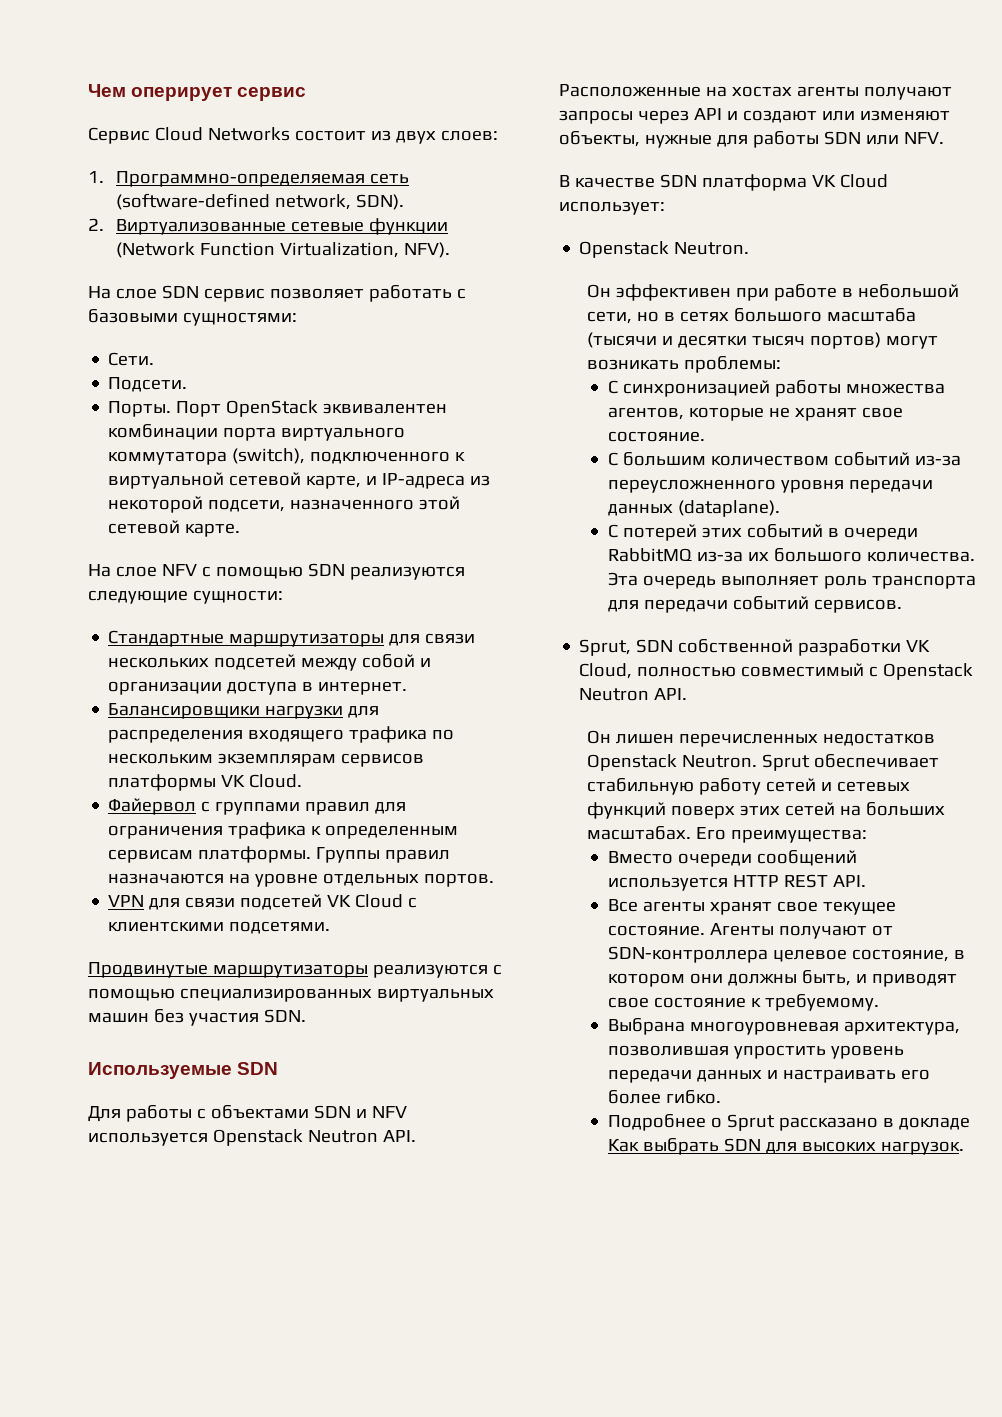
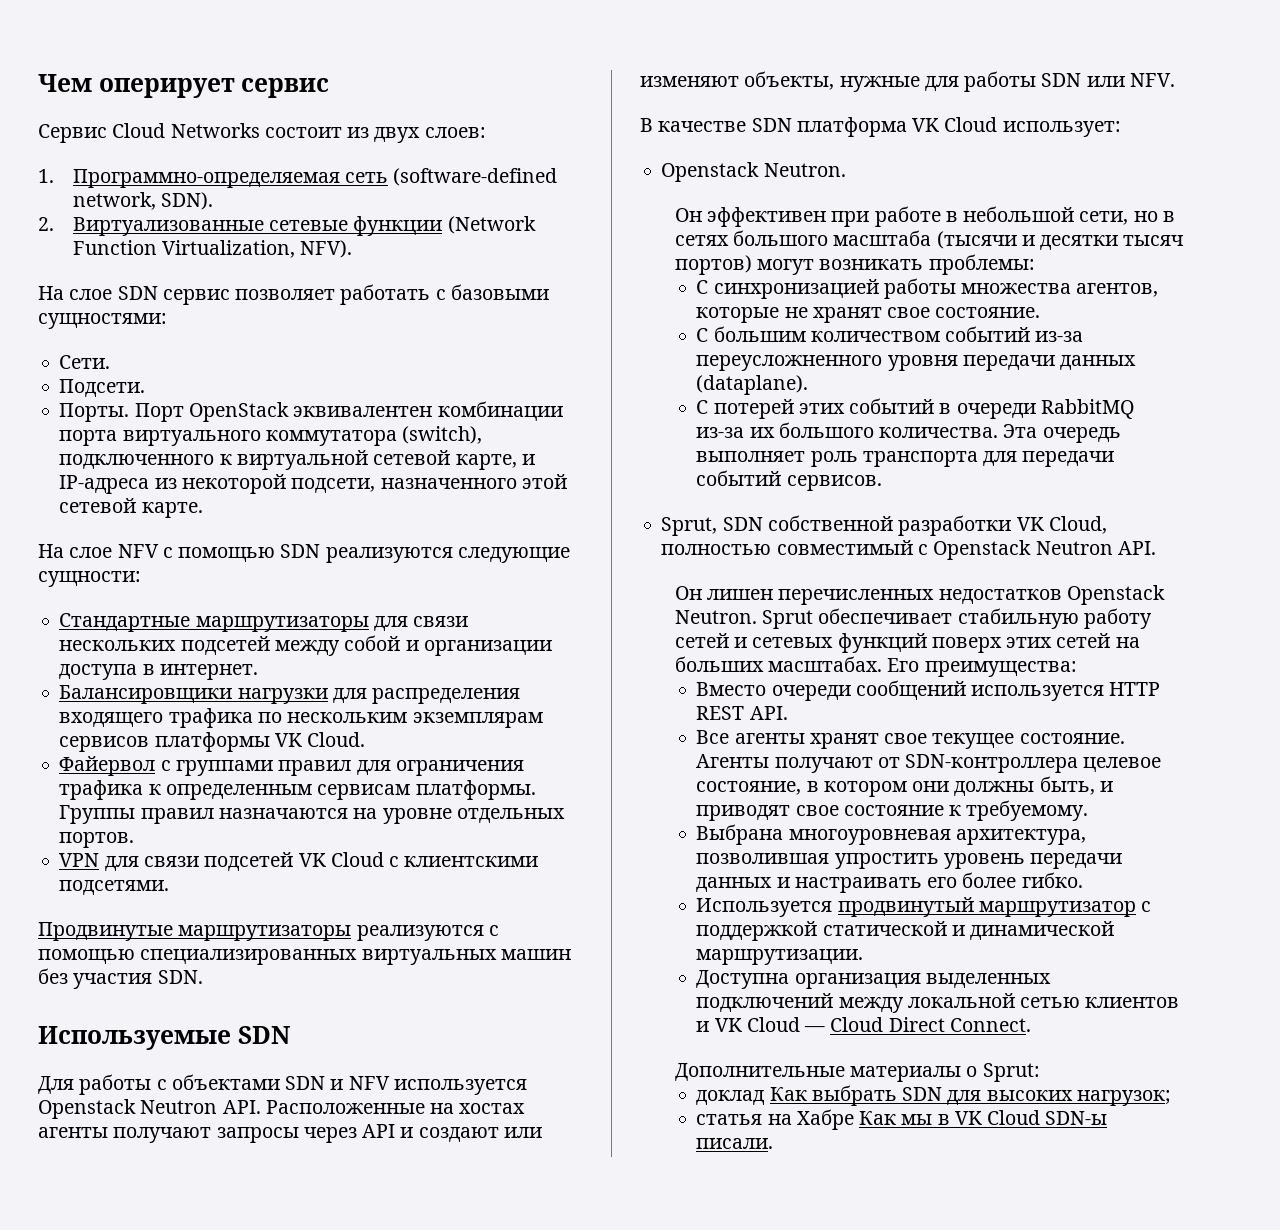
[607,1114,970,1131] Подробнее о Sprut рассказано в докладе -> [696,897,1152,917] [696,921,1115,941] [696,949,864,965] [696,970,1051,989] [696,993,1180,1013] [696,1017,1031,1032] [674,1063,1040,1082] [696,1090,765,1105] Используется продвинутый маршрутизатор с поддержкой статической и динамической маршрутизации. // Доступна организация выделенных подключений между локальной сетью клиентов и VK Cloud — Cloud Direct Connect. // Дополнительные материалы о Sprut: // доклад
[880,1141,964,1155] нагрузок. -> [1076,1090,1171,1106] [696,1109,1108,1130] [696,1138,774,1149] нагрузок; // статья на Хабре Как мы в VK Cloud SDN-ы писали.

